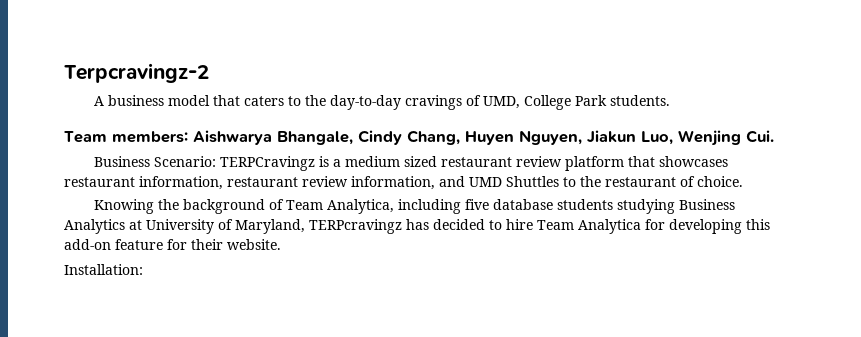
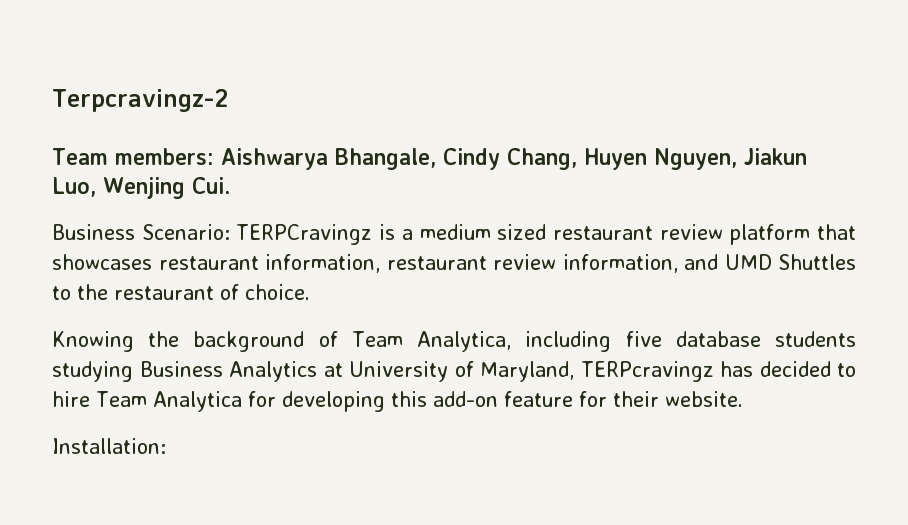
[94,95,671,110] // A business model that caters to the day-to-day cravings of UMD, College Park students. -> (229, 100) none

